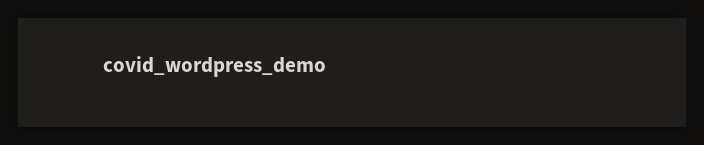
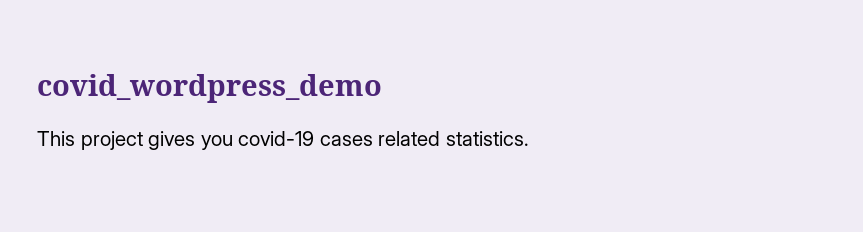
(326, 66) none -> [37,131,529,150] // This project gives you covid-19 cases related statistics.

